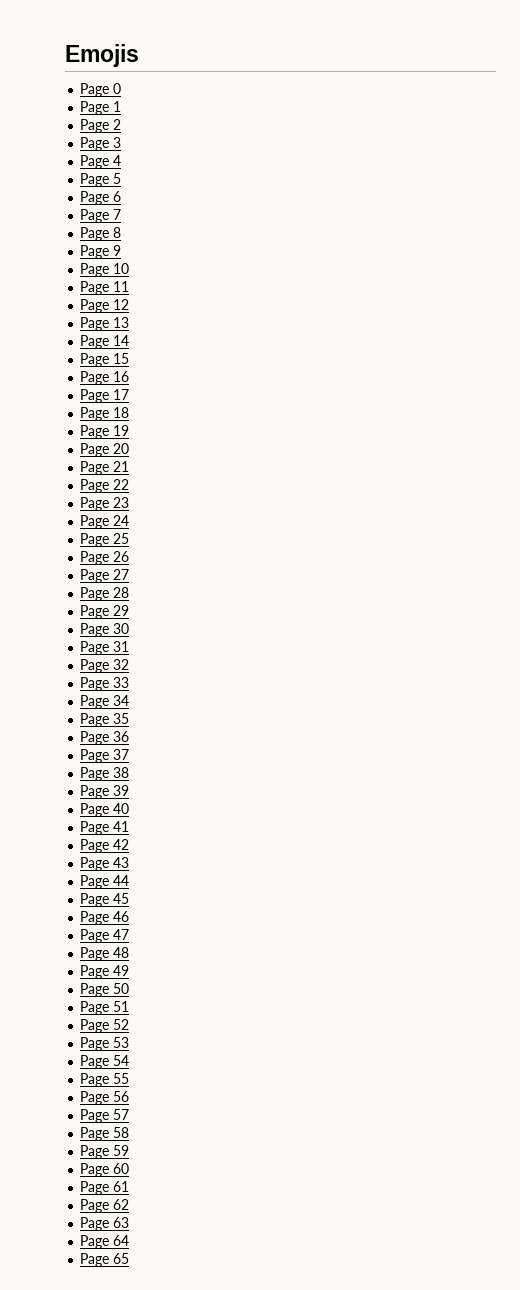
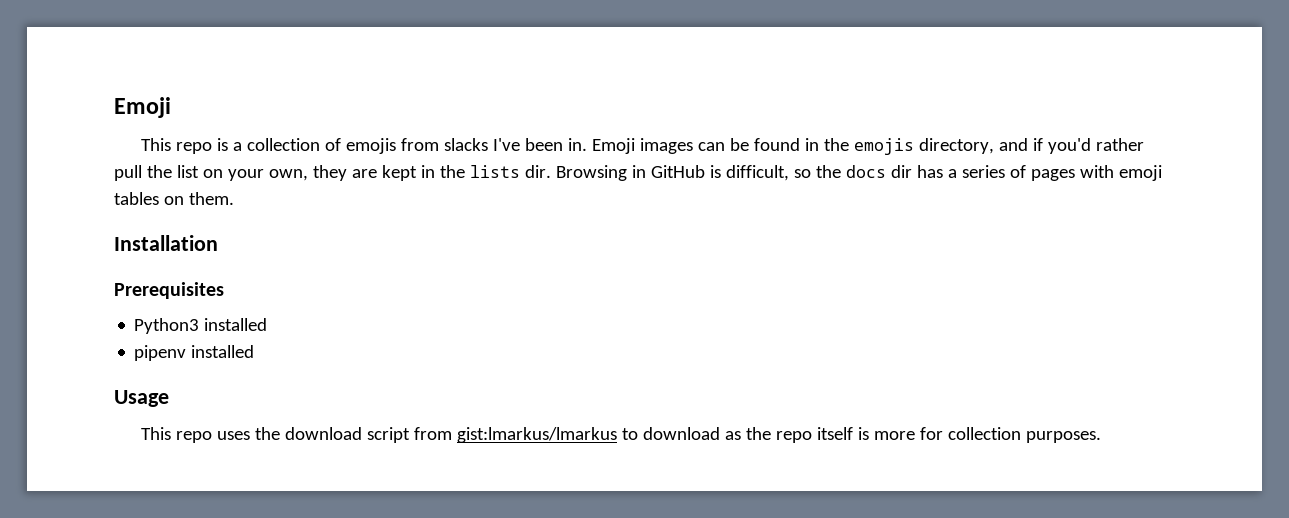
[65,44,139,67] [80,83,122,97] [80,101,122,115] [80,119,122,133] [80,137,122,151] [80,155,122,169] [80,173,122,187] [80,191,122,205] [80,209,122,223] [80,227,122,241] [80,245,122,259] [80,263,130,277] [80,281,130,295] [80,299,130,313] [80,317,130,331] [80,335,130,349] [80,353,130,367] [80,371,130,385] [80,389,130,403] [80,407,130,421] [80,425,130,439] [80,443,130,457] [80,461,130,475] [80,479,130,493] [80,497,130,511] [80,515,130,529] [80,533,130,547] [80,551,130,565] [80,569,130,583] [80,587,130,601] [80,605,130,619] [80,623,130,637] [80,641,130,655] [80,659,130,673] [80,677,130,691] [80,695,130,709] [80,713,130,727] [80,731,130,745] [80,749,130,763] [80,767,130,781] [80,785,130,799] [80,803,130,817] [80,821,130,835] [80,839,130,853] [80,857,130,871] [80,875,130,889] [80,893,130,907] [80,911,130,925] [80,929,130,943] [80,947,130,961] [80,965,130,979] [80,983,130,997] [80,1001,130,1015] [80,1019,130,1033] [80,1037,130,1051] [80,1055,130,1069] [80,1073,130,1087] [80,1091,130,1105] [80,1109,130,1123] [80,1127,130,1141] [80,1145,130,1159] [80,1163,130,1177] [80,1181,130,1195] [80,1199,130,1213] [80,1217,130,1231] [80,1235,130,1249] [80,1253,130,1267] Emojis // Page 0 // Page 1 // Page 2 // Page 3 // Page 4 // Page 5 // Page 6 // Page 7 // Page 8 // Page 9 // Page 10 // Page 11 // Page 12 // Page 13 // Page 14 // Page 15 // Page 16 // Page 17 // Page 18 // Page 19 // Page 20 // Page 21 // Page 22 // Page 23 // Page 24 // Page 25 // Page 26 // Page 27 // Page 28 // Page 29 // Page 30 // Page 31 // Page 32 // Page 33 // Page 34 // Page 35 // Page 36 // Page 37 // Page 38 // Page 39 // Page 40 // Page 41 // Page 42 // Page 43 // Page 44 // Page 45 // Page 46 // Page 47 // Page 48 // Page 49 // Page 50 // Page 51 // Page 52 // Page 53 // Page 54 // Page 55 // Page 56 // Page 57 // Page 58 // Page 59 // Page 60 // Page 61 // Page 62 // Page 63 // Page 64 // Page 65 -> [114,97,171,118] [141,138,1145,155] [114,165,1162,181] [114,192,234,205] [114,235,218,251] [114,282,224,299] [134,318,268,334] [134,345,255,361] [114,390,169,407] [141,427,1102,443] Emoji // This repo is a collection of emojis from slacks I've been in. Emoji images can be found in the emojis directory, and if you'd rather pull the list on your own, they are kept in the lists dir. Browsing in GitHub is difficult, so the docs dir has a series of pages with emoji tables on them. // Installation // Prerequisites // Python3 installed // pipenv installed // Usage // This repo uses the download script from gist:lmarkus/lmarkus to download as the repo itself is more for collection purposes.

